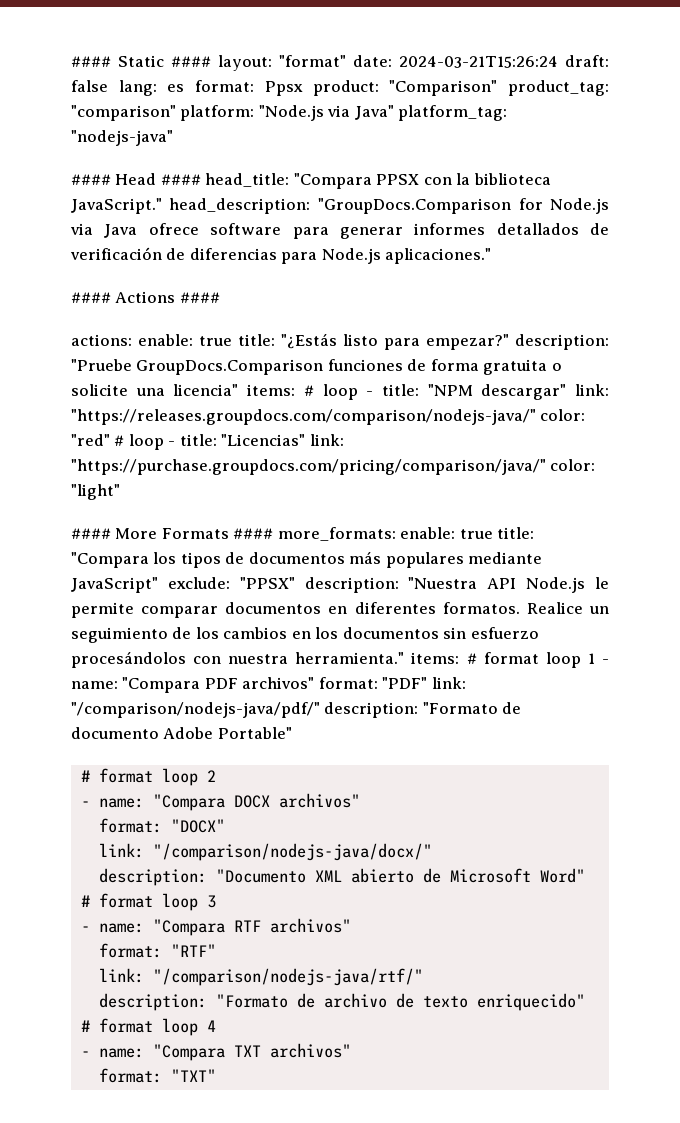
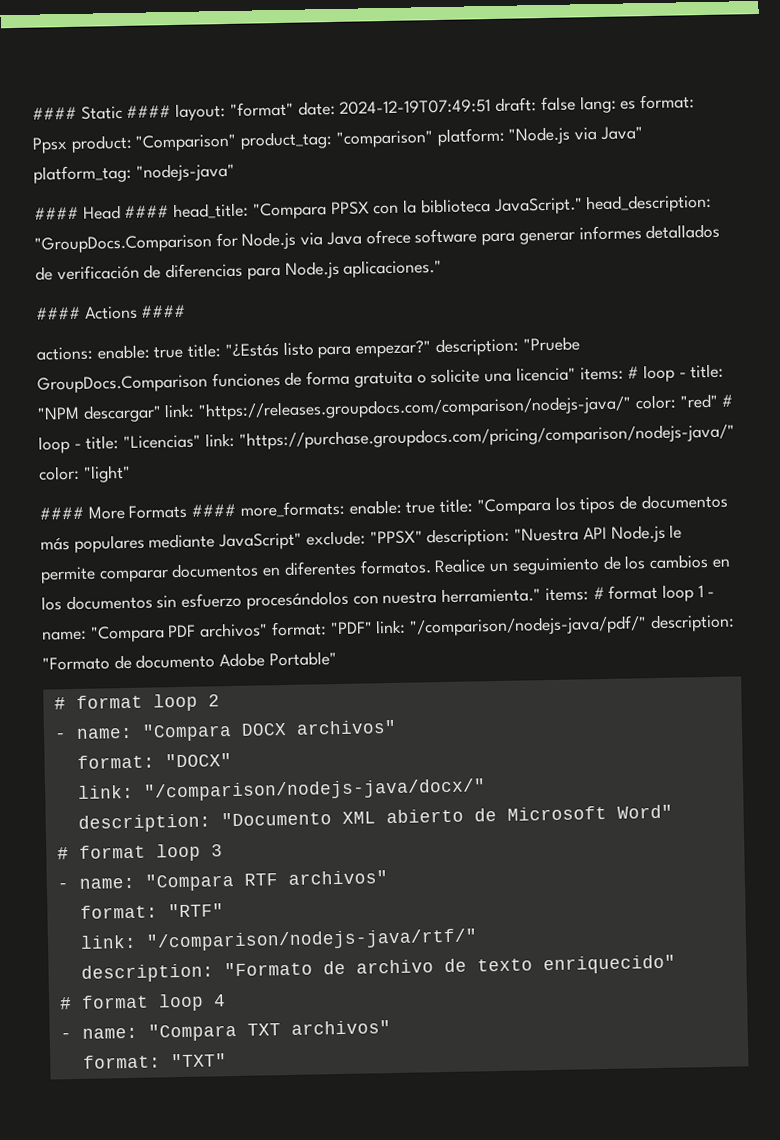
[399,56,558,68] 2024-03-21T15:26:24 -> [339,99,492,115] 2024-12-19T07:49:51
[71,459,546,475] "https://purchase.groupdocs.com/pricing/comparison/java/" -> [238,423,735,450] "https://purchase.groupdocs.com/pricing/comparison/nodejs-java/"

